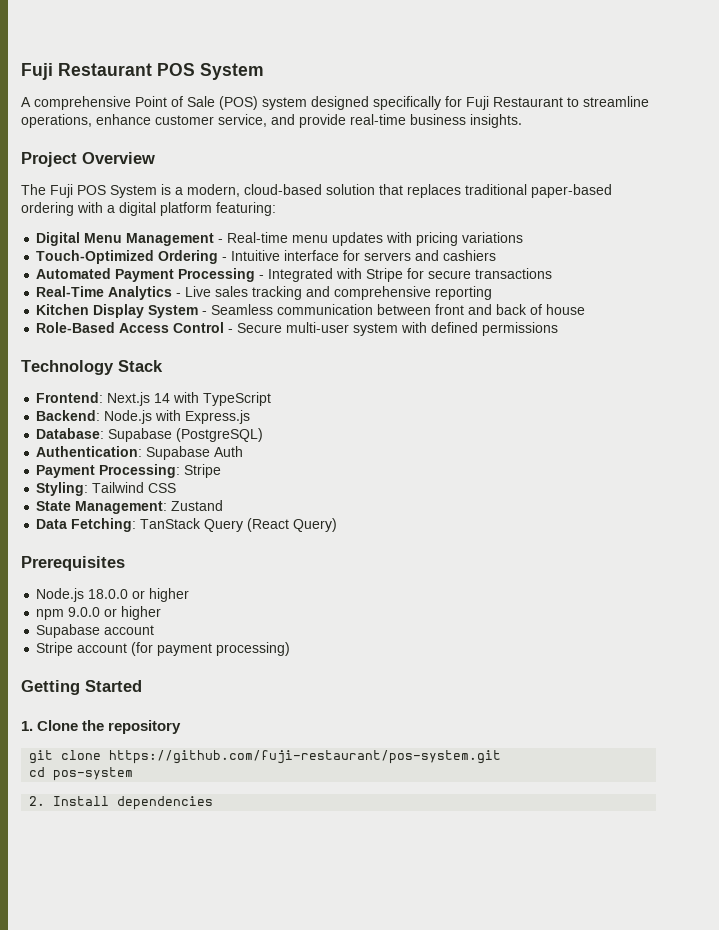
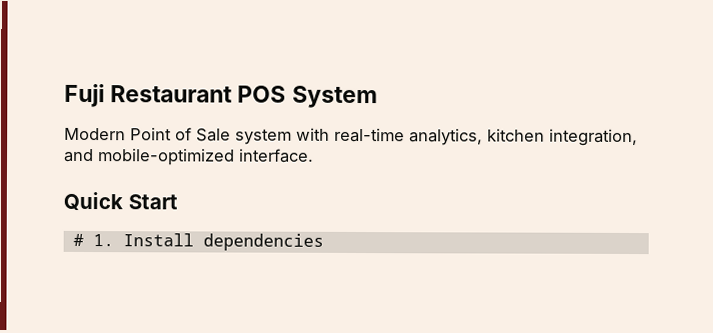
[21,96,131,110] A comprehensive -> [64,127,126,141] Modern
[219,96,649,110] [21,114,522,128] [21,152,155,167] [21,184,612,198] [21,202,276,216] [36,232,524,246] [36,250,497,264] [36,268,553,282] [36,286,493,300] [36,304,586,318] [36,322,559,336] [21,360,163,375] [36,392,272,406] [36,410,251,424] [36,428,264,442] [36,446,244,460] [36,464,222,478] [36,482,177,496] [36,500,224,514] [36,518,338,532] [21,556,125,571] [36,588,190,602] [36,606,162,620] [36,624,155,638] [36,642,291,656] [21,680,142,695] [21,720,182,734] [29,750,502,764] [29,767,134,781] [29,796,46,806] (POS) system designed specifically for Fuji Restaurant to streamline operations, enhance customer service, and provide real-time business insights. // Project Overview // The Fuji POS System is a modern, cloud-based solution that replaces traditional paper-based ordering with a digital platform featuring: // Digital Menu Management - Real-time menu updates with pricing variations // Touch-Optimized Ordering - Intuitive interface for servers and cashiers // Automated Payment Processing - Integrated with Stripe for secure transactions // Real-Time Analytics - Live sales tracking and comprehensive reporting // Kitchen Display System - Seamless communication between front and back of house // Role-Based Access Control - Secure multi-user system with defined permissions // Technology Stack // Frontend: Next.js 14 with TypeScript // Backend: Node.js with Express.js // Database: Supabase (PostgreSQL) // Authentication: Supabase Auth // Payment Processing: Stripe // Styling: Tailwind CSS // State Management: Zustand // Data Fetching: TanStack Query (React Query) // Prerequisites // Node.js 18.0.0 or higher // npm 9.0.0 or higher // Supabase account // Stripe account (for payment processing) // Getting Started // 1. Clone the repository // git clone https://github.com/fuji-restaurant/pos-system.git // cd pos-system // 2. -> [235,127,638,147] [64,148,314,166] [63,191,178,212] [72,233,114,247] system with real-time analytics, kitchen integration, and mobile-optimized interface. // Quick Start // # 1.

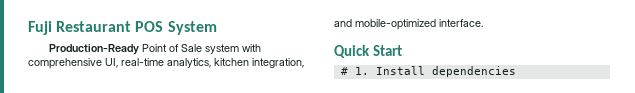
[64,127,126,141] Modern -> [49,44,140,55] Production-Ready
(330, 134) none -> [28,58,118,69] comprehensive UI,

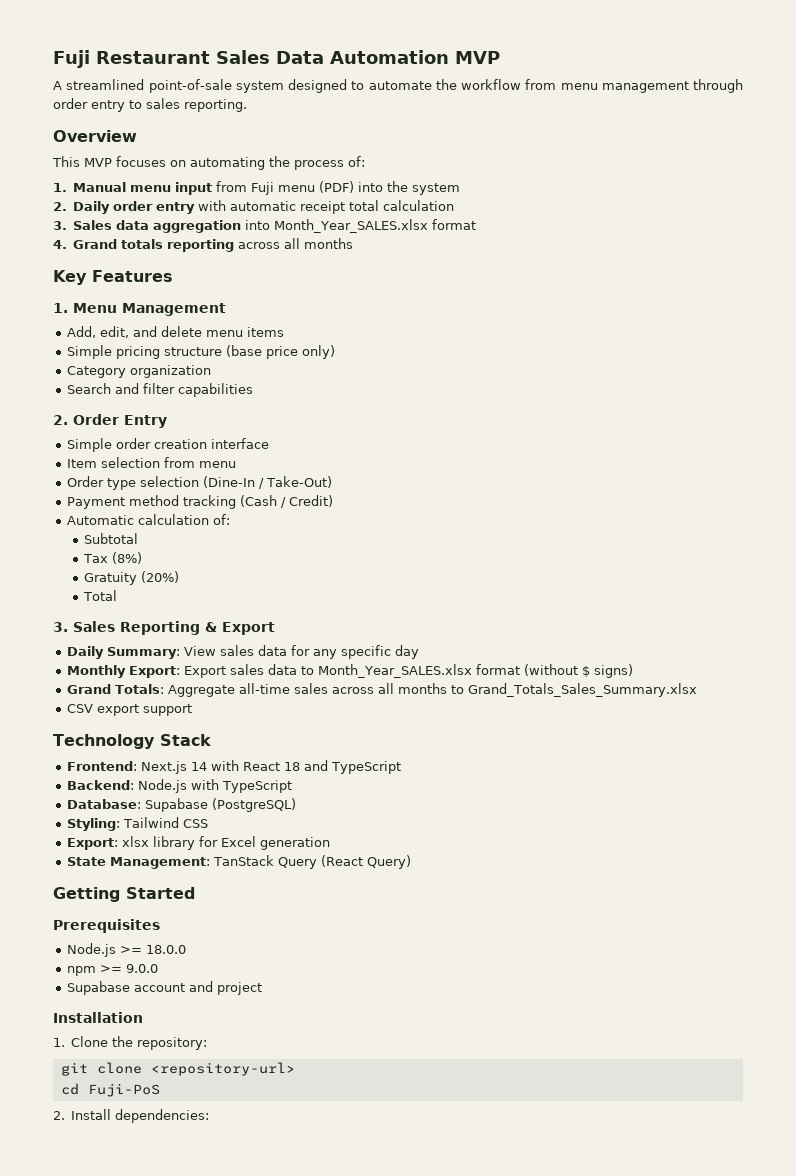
[135,21,217,35] [49,44,262,55] [28,58,304,69] [334,19,483,30] [334,45,402,58] [340,66,516,77] POS System // Production-Ready Point of Sale system with comprehensive UI, real-time analytics, kitchen integration, and mobile-optimized interface. // Quick Start // # 1. Install dependencies -> [215,50,500,64] [53,79,743,93] [53,98,247,112] [53,130,137,142] [52,156,365,170] [53,181,461,195] [53,200,455,214] [53,219,477,233] [53,238,354,252] [53,270,173,285] [53,303,226,316] [66,326,284,338] [66,345,335,359] [66,365,211,378] [66,383,253,397] [53,414,167,428] [66,438,269,452] [66,457,236,468] [66,476,332,490] [66,495,333,509] [66,514,230,525] [83,533,138,544] [82,552,142,564] [83,571,179,585] [82,590,117,601] [53,621,275,635] [66,645,419,659] [66,664,633,678] [66,683,697,697] [66,704,192,716] [53,734,211,749] [66,760,401,774] [66,779,292,793] [66,798,296,812] [66,817,208,831] [66,836,330,850] [66,855,411,869] [53,887,195,902] [53,919,160,933] [66,943,186,957] [66,964,158,976] [66,981,262,995] [53,1012,143,1023] [53,1036,208,1050] [60,1062,295,1076] [60,1083,160,1097] [53,1109,210,1123] Sales Data Automation MVP // A streamlined point-of-sale system designed to automate the workflow from menu management through order entry to sales reporting. // Overview // This MVP focuses on automating the process of: // 1. Manual menu input from Fuji menu (PDF) into the system // 2. Daily order entry with automatic receipt total calculation // 3. Sales data aggregation into Month_Year_SALES.xlsx format // 4. Grand totals reporting across all months // Key Features // 1. Menu Management // Add, edit, and delete menu items // Simple pricing structure (base price only) // Category organization // Search and filter capabilities // 2. Order Entry // Simple order creation interface // Item selection from menu // Order type selection (Dine-In / Take-Out) // Payment method tracking (Cash / Credit) // Automatic calculation of: // Subtotal // Tax (8%) // Gratuity (20%) // Total // 3. Sales Reporting & Export // Daily Summary: View sales data for any specific day // Monthly Export: Export sales data to Month_Year_SALES.xlsx format (without $ signs) // Grand Totals: Aggregate all-time sales across all months to Grand_Totals_Sales_Summary.xlsx // CSV export support // Technology Stack // Frontend: Next.js 14 with React 18 and TypeScript // Backend: Node.js with TypeScript // Database: Supabase (PostgreSQL) // Styling: Tailwind CSS // Export: xlsx library for Excel generation // State Management: TanStack Query (React Query) // Getting Started // Prerequisites // Node.js >= 18.0.0 // npm >= 9.0.0 // Supabase account and project // Installation // 1. Clone the repository: // git clone <repository-url> // cd Fuji-PoS // 2. Install dependencies:

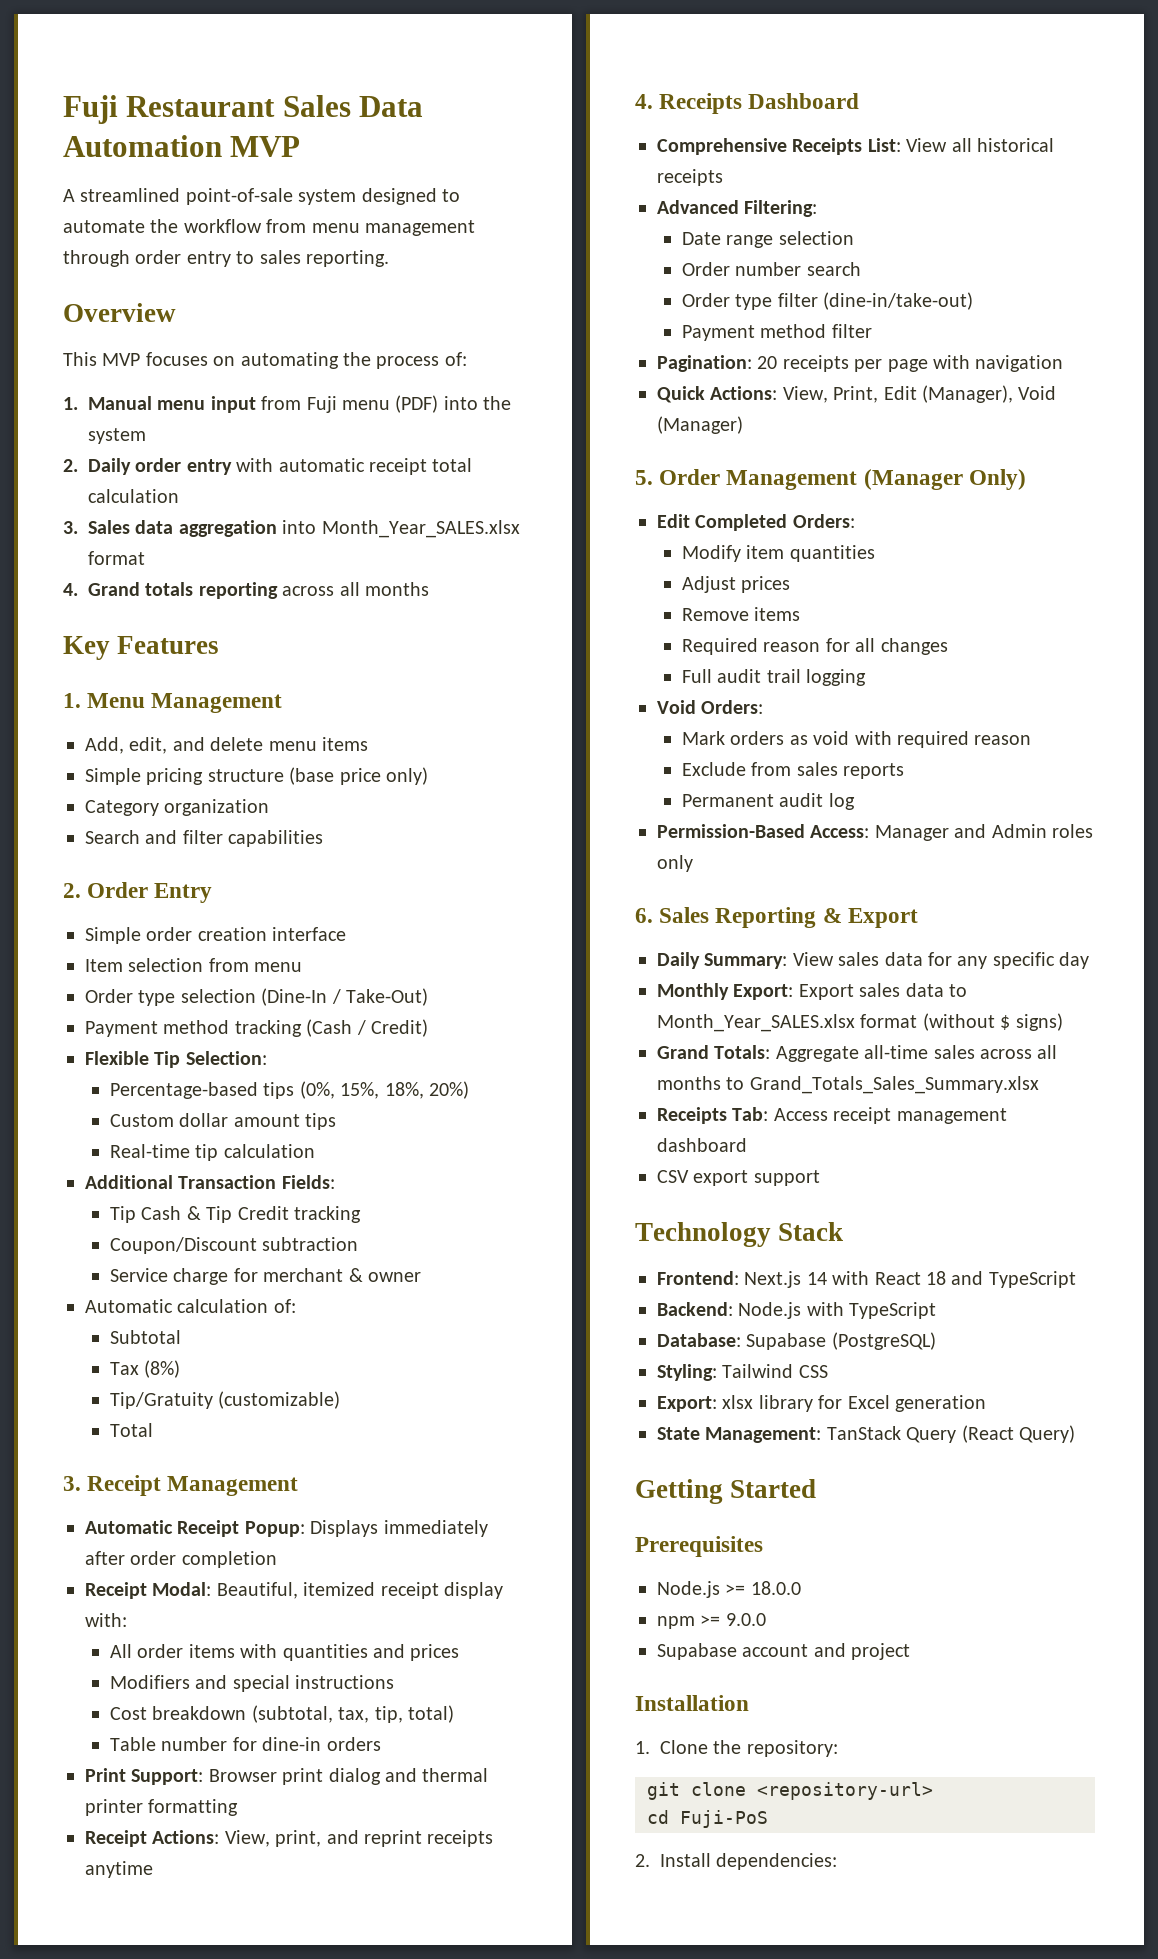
(333, 501) none -> [85,1051,267,1068] [109,1081,469,1099] [109,1113,337,1130] [109,1144,315,1161] [85,1175,335,1189] [109,1206,361,1223] [109,1237,359,1254] [109,1268,421,1285] // Flexible Tip Selection: // Percentage-based tips (0%, 15%, 18%, 20%) // Custom dollar amount tips // Real-time tip calculation // Additional Transaction Fields: // Tip Cash & Tip Credit tracking // Coupon/Discount subtraction // Service charge for merchant & owner
[83,571,179,585] Gratuity (20%) -> [109,1391,341,1409] Tip/Gratuity (customizable)
(68, 627) none -> [87,1475,299,1496] [85,1520,488,1537] [85,1551,277,1568] [85,1582,503,1599] [85,1613,127,1627] [109,1644,460,1661] [109,1675,395,1692] [109,1705,454,1723] [109,1737,381,1751] [85,1768,489,1785] [85,1799,239,1816] [85,1830,494,1847] [85,1861,153,1878] [635,93,860,114] [657,138,1054,155] [657,169,723,186] [657,200,818,217] [681,231,854,248] [681,262,861,276] [681,292,974,310] [681,324,872,341] [657,355,1064,372] [657,385,1057,403] [657,416,743,434] [635,469,1026,490] [657,514,855,531] [681,545,875,562] [681,576,791,593] [681,607,801,621] [681,638,948,655] [681,669,867,686] [657,700,764,714] [681,731,1032,748] [681,762,905,779] [681,793,855,810] [657,824,1093,841] [657,855,693,872] [635,908,653,923] Receipt Management // Automatic Receipt Popup: Displays immediately after order completion // Receipt Modal: Beautiful, itemized receipt display with: // All order items with quantities and prices // Modifiers and special instructions // Cost breakdown (subtotal, tax, tip, total) // Table number for dine-in orders // Print Support: Browser print dialog and thermal printer formatting // Receipt Actions: View, print, and reprint receipts anytime // 4. Receipts Dashboard // Comprehensive Receipts List: View all historical receipts // Advanced Filtering: // Date range selection // Order number search // Order type filter (dine-in/take-out) // Payment method filter // Pagination: 20 receipts per page with navigation // Quick Actions: View, Print, Edit (Manager), Void (Manager) // 5. Order Management (Manager Only) // Edit Completed Orders: // Modify item quantities // Adjust prices // Remove items // Required reason for all changes // Full audit trail logging // Void Orders: // Mark orders as void with required reason // Exclude from sales reports // Permanent audit log // Permission-Based Access: Manager and Admin roles only // 6.
(697, 690) none -> [657,1107,1007,1124] [657,1138,747,1152] // Receipts Tab: Access receipt management dashboard

